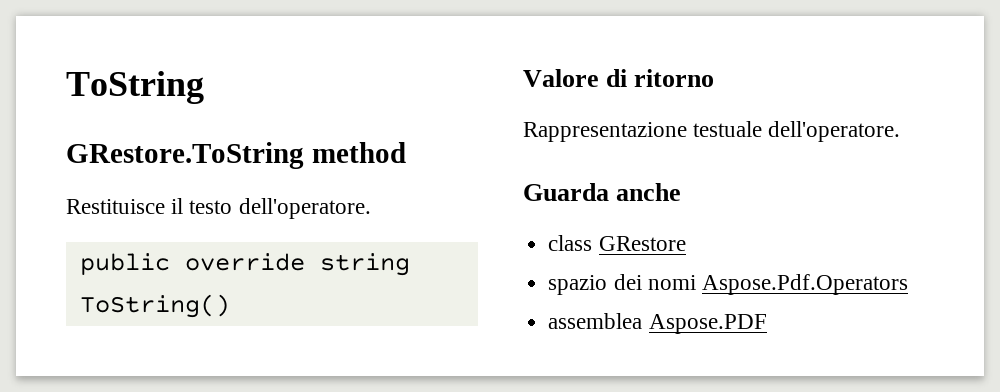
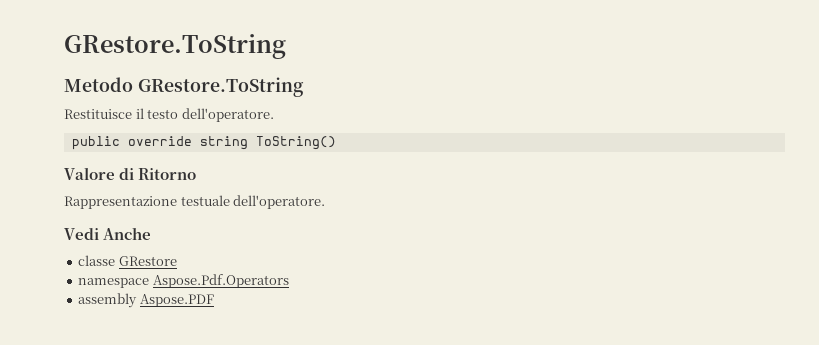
[66,71,204,104] [66,142,406,169] ToString // GRestore.ToString method -> [64,34,286,59] [64,77,304,97] GRestore.ToString // Metodo GRestore.ToString
[634,69,715,87] ritorno -> [138,168,197,180] Ritorno
[523,183,682,201] [548,235,686,251] [548,274,696,295] Guarda anche // class GRestore // spazio dei nomi -> [64,227,152,240] [78,255,177,266] [78,278,150,288] Vedi Anche // classe GRestore // namespace
[548,313,643,329] assemblea -> [78,293,138,308] assembly

